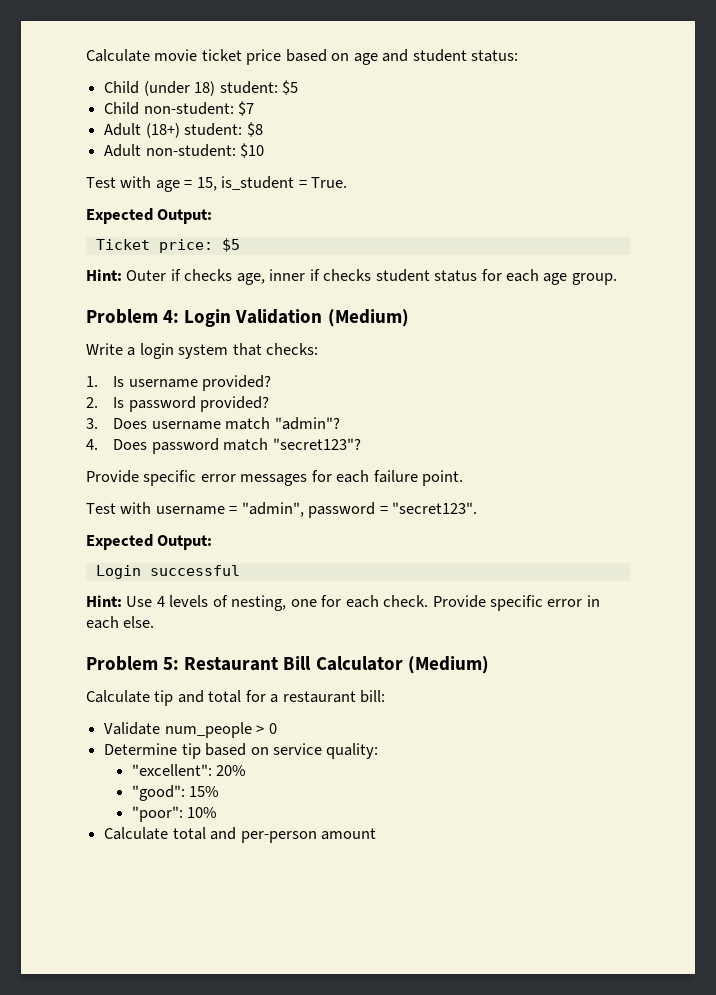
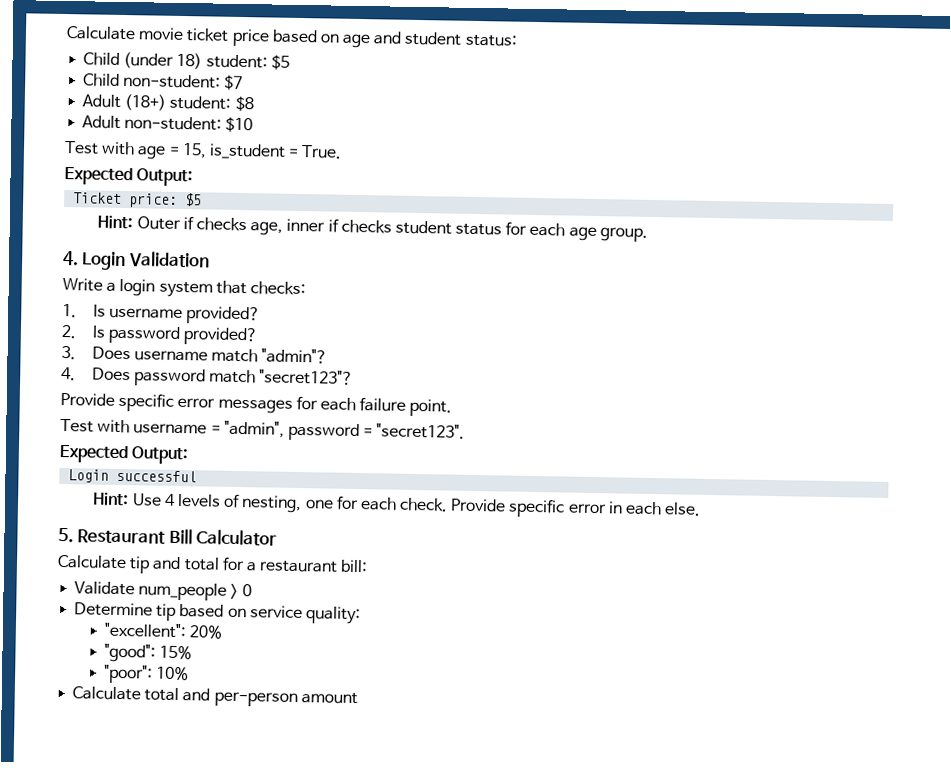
[86,309,180,324] Problem 4: -> [63,251,79,266] 4.
[327,309,409,327] (Medium) -> (210, 259) none
[86,656,180,671] Problem 5: -> [58,527,74,543] 5.
[407,656,489,674] (Medium) -> (278, 537) none

